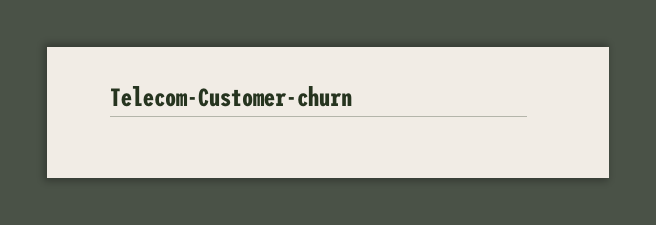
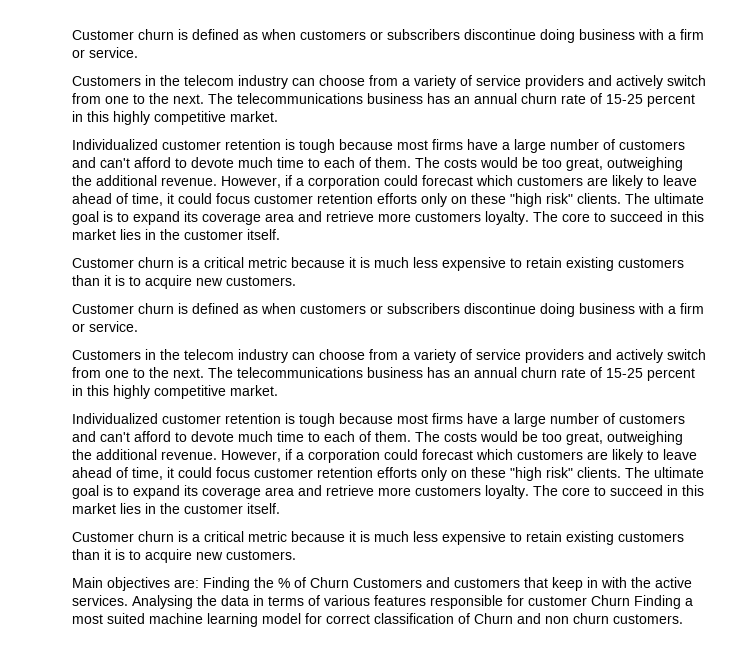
[110,86,352,107] Telecom-Customer-churn -> [72,29,704,43] [72,47,138,58] [72,75,706,89] [72,93,695,107] [72,111,278,125] [72,139,685,153] [72,157,683,171] [72,175,697,189] [72,193,704,207] [72,211,704,225] [72,229,280,240] [72,257,684,271] [72,275,296,289] [72,303,704,317] [72,321,138,332] [72,349,706,363] [72,367,695,381] [72,385,278,399] [72,413,685,427] [72,431,683,445] [72,449,697,463] [72,467,704,481] [72,485,704,499] [72,503,280,514] [72,531,684,545] [72,549,296,563] [72,577,692,591] [72,595,693,609] [72,613,683,627] Customer churn is defined as when customers or subscribers discontinue doing business with a firm or service. // Customers in the telecom industry can choose from a variety of service providers and actively switch from one to the next. The telecommunications business has an annual churn rate of 15-25 percent in this highly competitive market. // Individualized customer retention is tough because most firms have a large number of customers and can't afford to devote much time to each of them. The costs would be too great, outweighing the additional revenue. However, if a corporation could forecast which customers are likely to leave ahead of time, it could focus customer retention efforts only on these "high risk" clients. The ultimate goal is to expand its coverage area and retrieve more customers loyalty. The core to succeed in this market lies in the customer itself. // Customer churn is a critical metric because it is much less expensive to retain existing customers than it is to acquire new customers. // Customer churn is defined as when customers or subscribers discontinue doing business with a firm or service. // Customers in the telecom industry can choose from a variety of service providers and actively switch from one to the next. The telecommunications business has an annual churn rate of 15-25 percent in this highly competitive market. // Individualized customer retention is tough because most firms have a large number of customers and can't afford to devote much time to each of them. The costs would be too great, outweighing the additional revenue. However, if a corporation could forecast which customers are likely to leave ahead of time, it could focus customer retention efforts only on these "high risk" clients. The ultimate goal is to expand its coverage area and retrieve more customers loyalty. The core to succeed in this market lies in the customer itself. // Customer churn is a critical metric because it is much less expensive to retain existing customers than it is to acquire new customers. // Main objectives are: Finding the % of Churn Customers and customers that keep in with the active services. Analysing the data in terms of various features responsible for customer Churn Finding a most suited machine learning model for correct classification of Churn and non churn customers.

